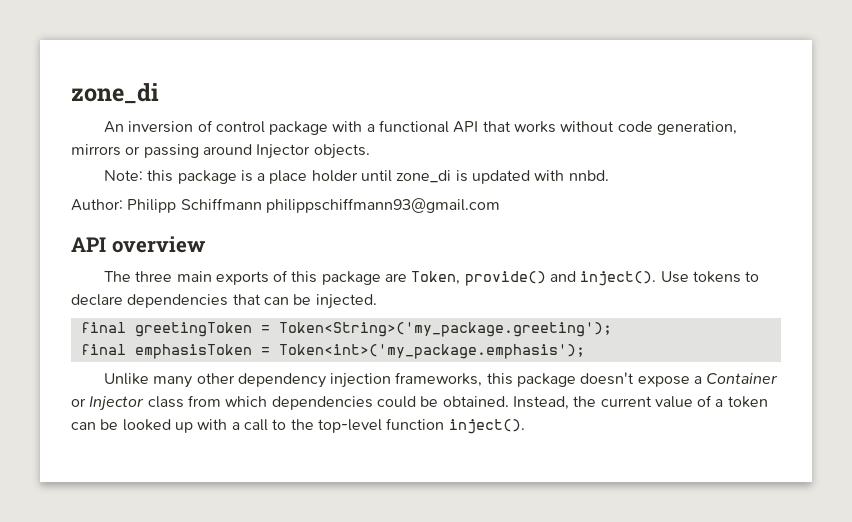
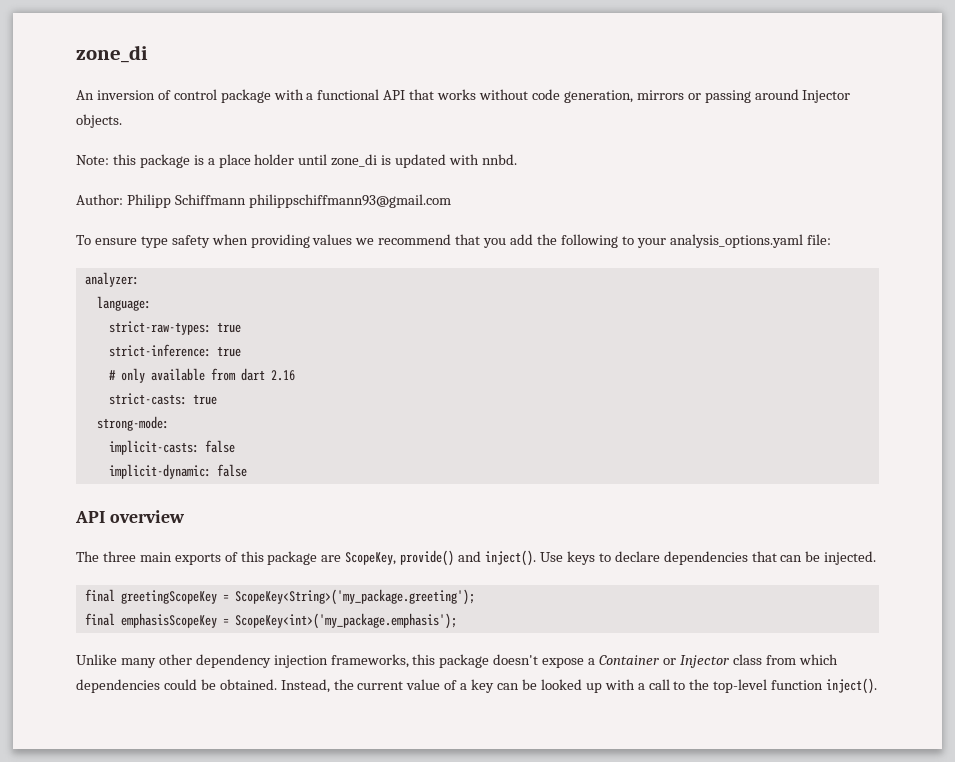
(500, 205) none -> [76,234,831,248] [84,272,139,287] [96,296,151,311] [108,321,241,335] [108,344,241,357] [108,368,295,383] [108,393,217,405] [96,416,169,431] [108,440,235,455] [108,464,247,479] // To ensure type safety when providing values we recommend that you add the following to your analysis_options.yaml file: // analyzer: // language: // strict-raw-types: true // strict-inference: true // # only available from dart 2.16 // strict-casts: true // strong-mode: // implicit-casts: false // implicit-dynamic: false
[411,271,461,285] Token, -> [345,552,397,565] ScopeKey,
[693,271,742,283] tokens -> [566,551,595,565] keys
[134,322,612,337] [80,344,585,359] greetingToken = Token<String>('my_package.greeting'); // final emphasisToken = Token<int>('my_package.emphasis'); -> [120,589,475,605] [84,613,457,629] greetingScopeKey = ScopeKey<String>('my_package.greeting'); // final emphasisScopeKey = ScopeKey<int>('my_package.emphasis');
[727,396,768,408] token -> [471,679,495,693] key

